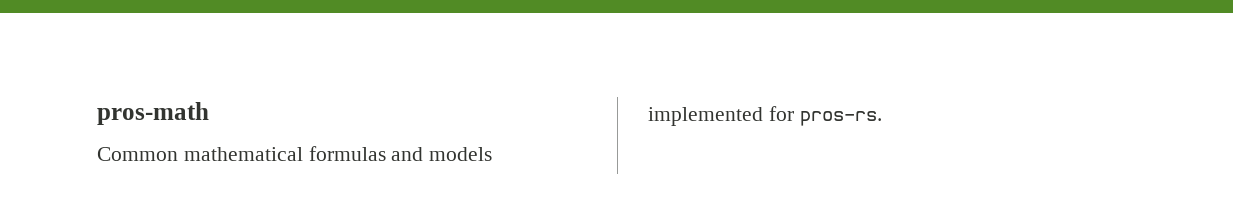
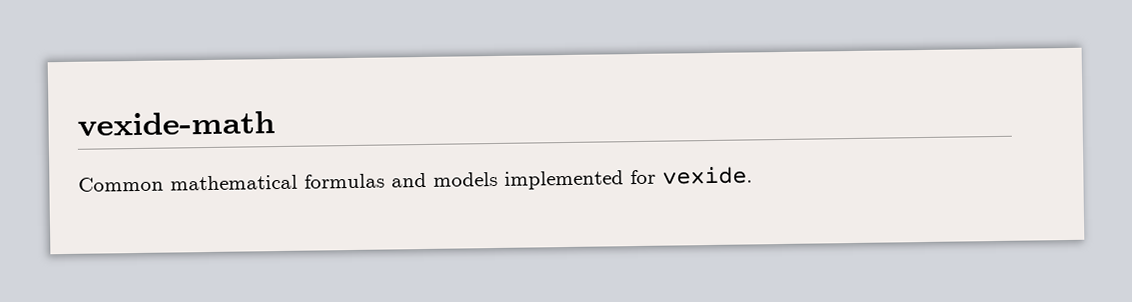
[97,102,209,125] pros-math -> [77,111,275,137] vexide-math
[799,111,882,126] pros-rs. -> [662,166,753,185] vexide.

